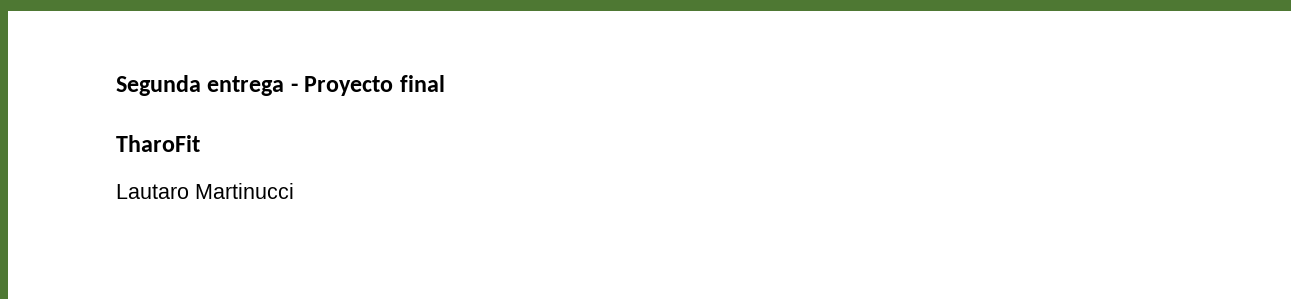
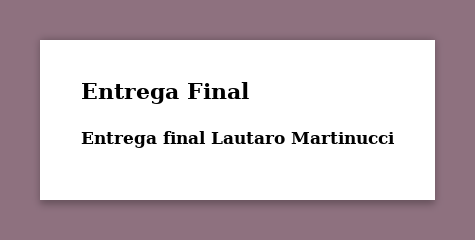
[116,75,394,96] Segunda entrega - Proyecto -> [81,82,249,104] [81,132,157,148] Entrega Final // Entrega
[116,135,200,152] // TharoFit // -> (206, 137) none

